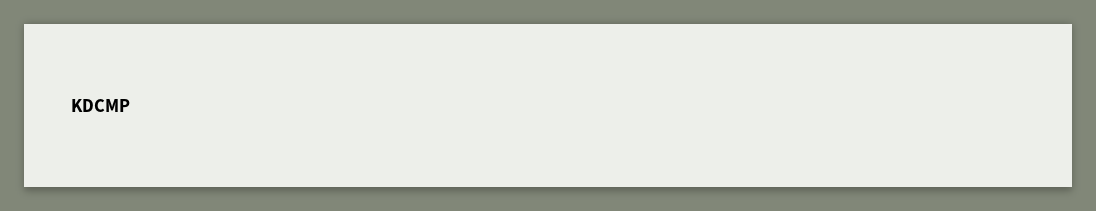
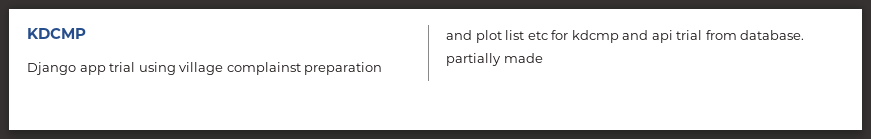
(130, 105) none -> [27,62,383,75] [446,30,805,43] [446,53,543,66] // Django app trial using village complainst preparation and plot list etc for kdcmp and api trial from database. partially made

